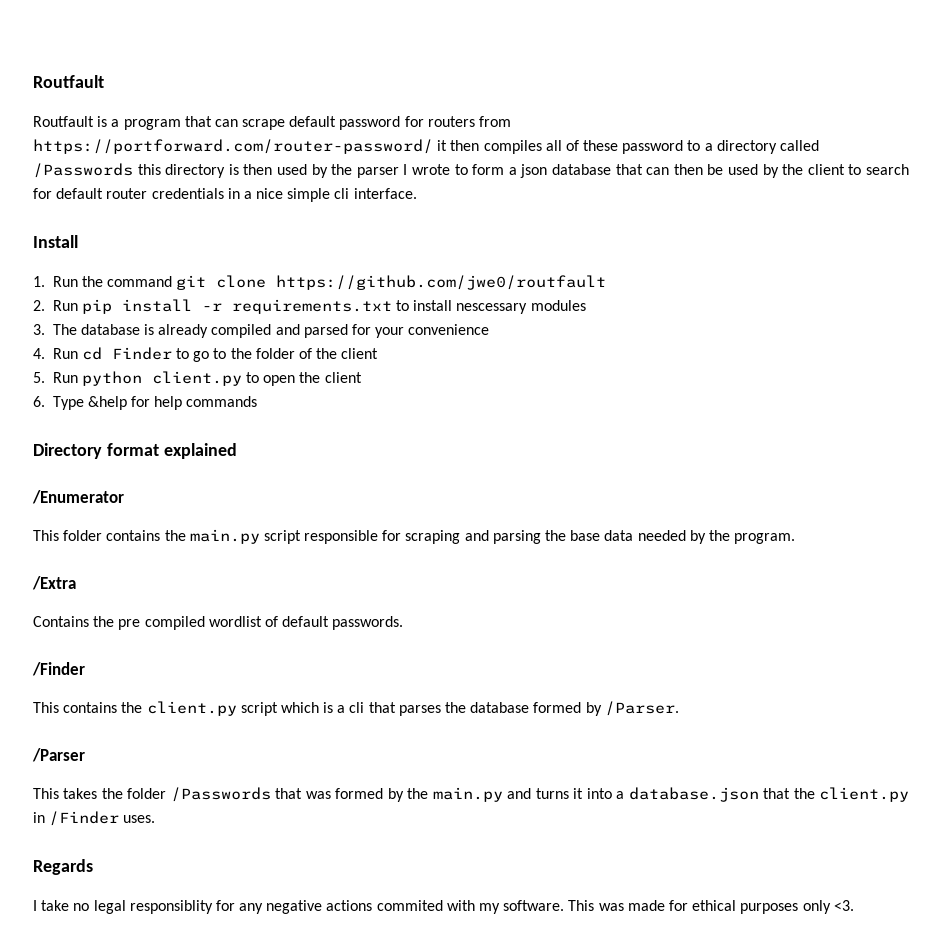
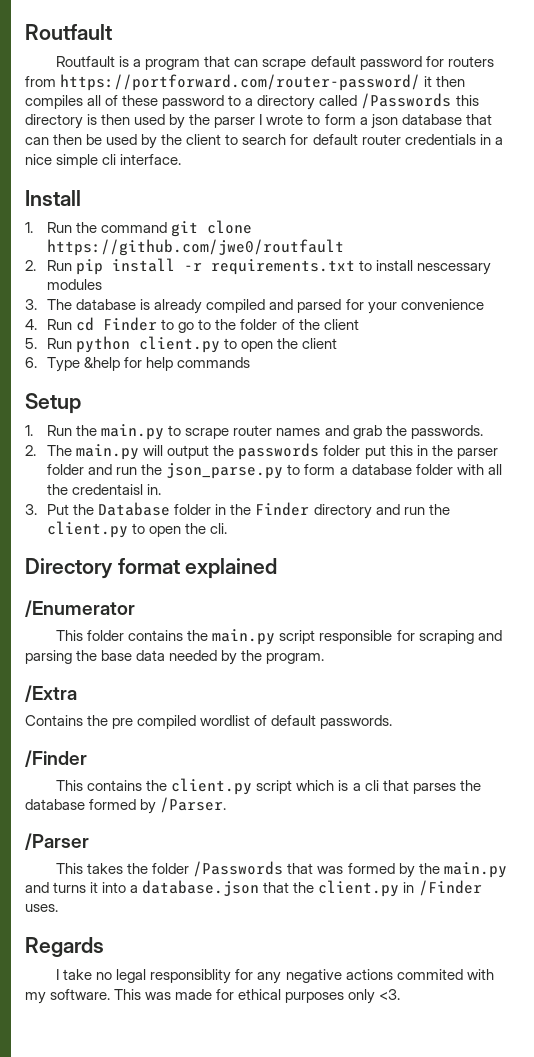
(258, 401) none -> [25,393,81,414] [25,424,483,440] [25,443,498,460] [47,463,502,479] [47,484,162,495] [25,502,450,519] [47,521,228,538] // Setup // 1. Run the main.py to scrape router names and grab the passwords. // 2. The main.py will output the passwords folder put this in the parser folder and run the json_parse.py to form a database folder with all the credentaisl in. // 3. Put the Database folder in the Finder directory and run the client.py to open the cli.

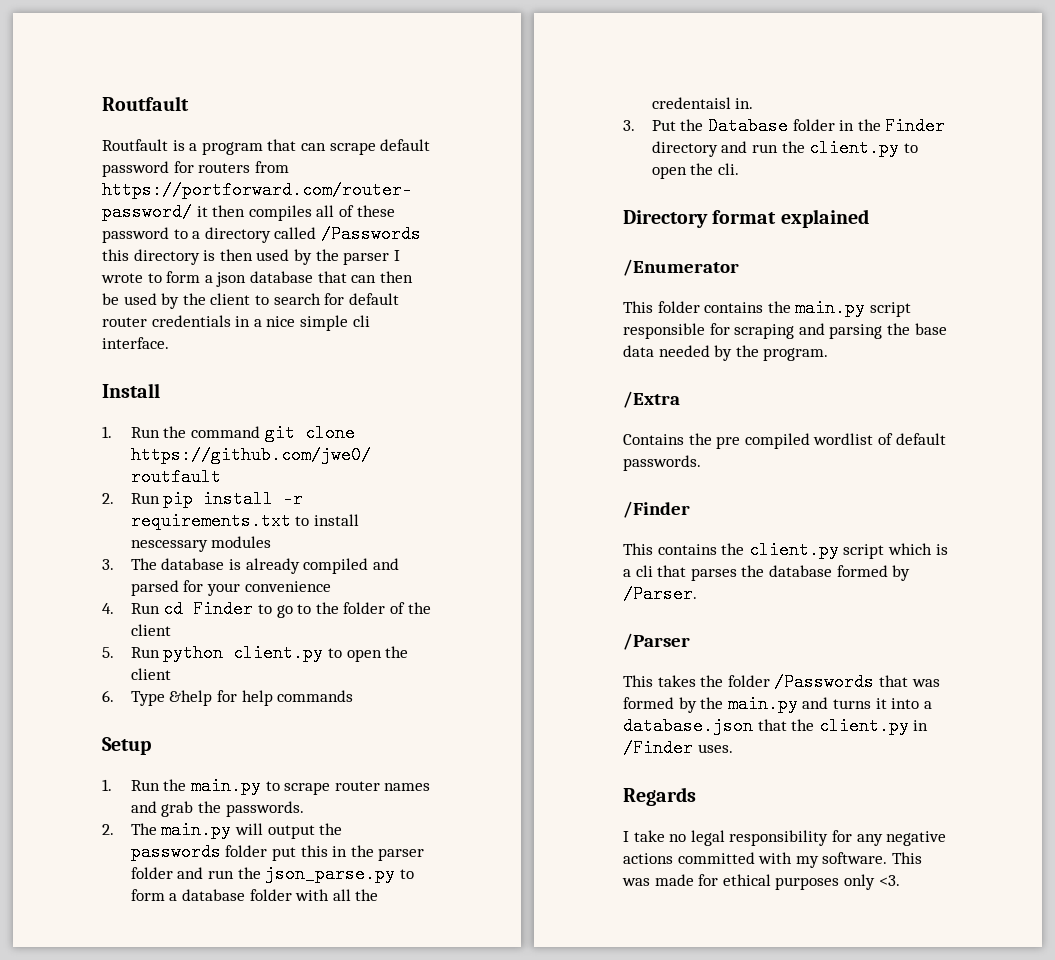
[150,969,232,984] responsiblity -> [729,830,829,846] responsibility
[396,969,463,980] commited -> [677,852,755,864] committed

